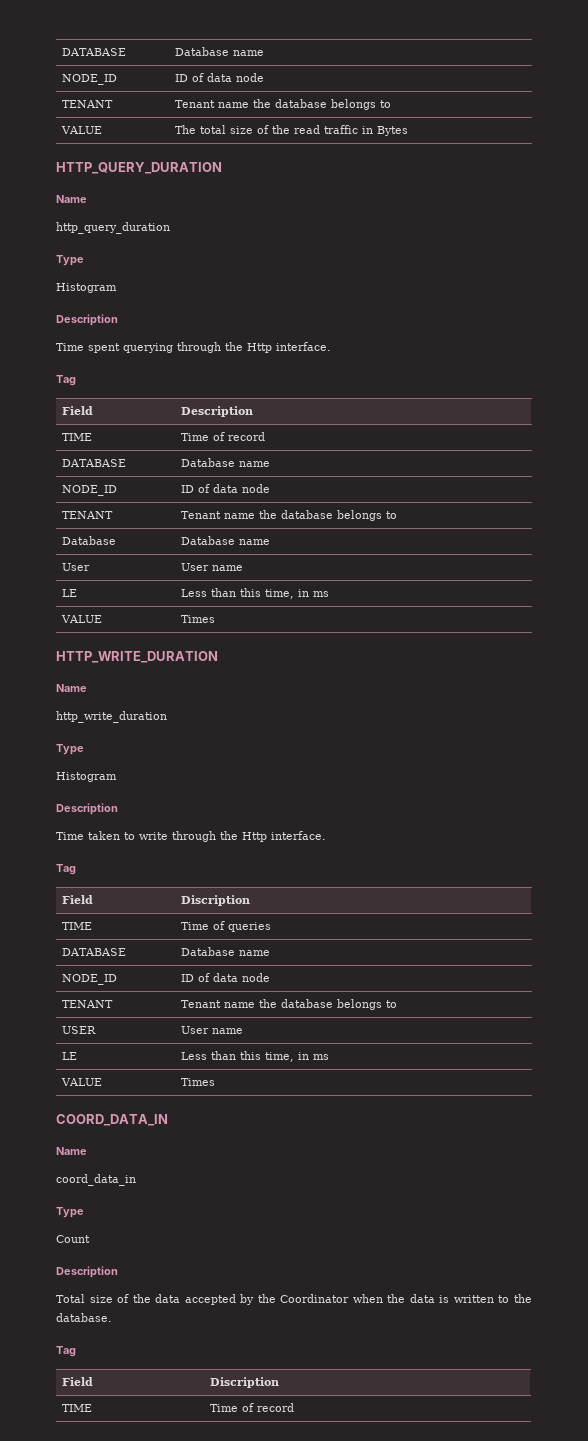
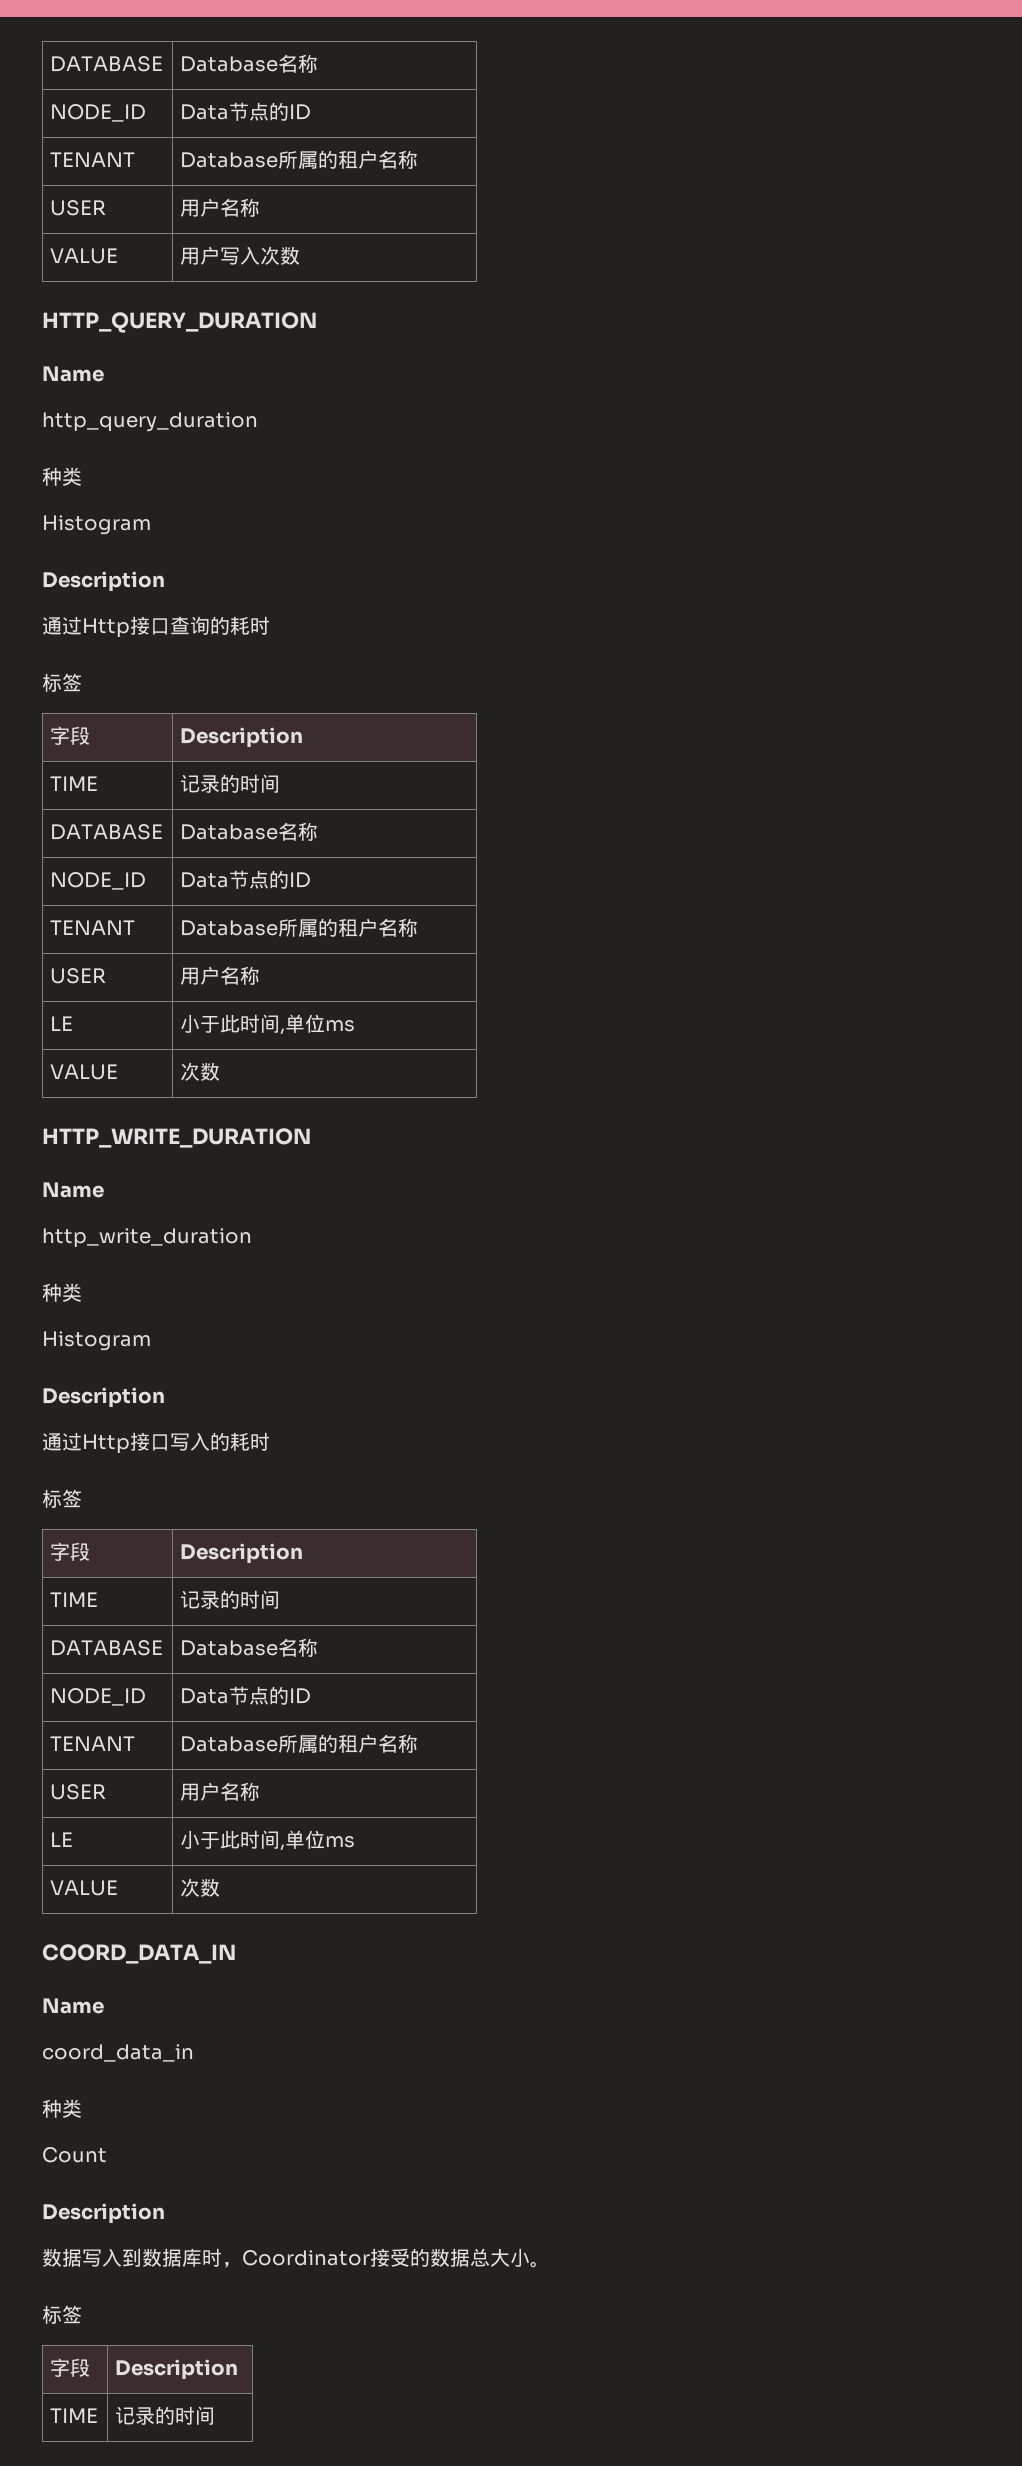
[62,48,127,56] [175,47,265,56] [62,74,118,85] [175,73,265,82] [62,100,114,108] [175,99,392,110] [61,126,103,134] [175,125,409,136] DATABASE | Database name // NODE_ID | ID of data node // TENANT | Tenant name the database belongs to // VALUE | The total size of the read traffic in Bytes -> [50,56,164,72] [180,54,319,73] [50,104,147,122] [180,102,312,121] [50,152,136,167] [180,150,419,169] [50,200,107,216] [180,198,261,217] [50,248,119,264] [180,246,301,265] DATABASE | Database名称 // NODE_ID | Data节点的ID // TENANT | Database所属的租户名称 // USER | 用户名称 // VALUE | 用户写入次数
[56,255,84,266] [56,283,117,293] [56,314,118,326] [56,342,331,353] [56,375,76,386] [62,406,94,415] [181,406,254,417] [62,433,93,441] [181,432,266,441] [62,459,127,467] [181,458,271,467] [62,485,118,496] [181,484,271,493] [62,511,114,519] [181,510,398,521] [62,536,117,545] [181,536,271,545] [62,563,91,571] [181,563,244,571] [62,589,78,597] [181,588,330,599] [61,615,103,623] [181,615,216,623] Type // Histogram // Description // Time spent querying through the Http interface. // Tag // Field | Description // TIME | Time of record // DATABASE | Database name // NODE_ID | ID of data node // TENANT | Tenant name the database belongs to // Database | Database name // User | User name // LE | Less than this time, in ms // VALUE | Times -> [42,467,82,486] [42,515,151,535] [42,571,165,592] [42,616,270,638] [42,673,82,692] [50,726,91,745] [180,727,304,748] [50,776,99,791] [180,774,281,793] [50,824,164,840] [180,822,319,841] [50,872,147,890] [180,870,312,889] [50,920,136,935] [180,918,419,937] [50,968,107,984] [180,966,261,985] [50,1016,74,1031] [180,1014,356,1035] [50,1064,119,1080] [180,1062,221,1081] 种类 // Histogram // Description // 通过Http接口查询的耗时 // 标签 // 字段 | Description // TIME | 记录的时间 // DATABASE | Database名称 // NODE_ID | Data节点的ID // TENANT | Database所属的租户名称 // USER | 用户名称 // LE | 小于此时间,单位ms // VALUE | 次数
[56,744,84,755] [56,772,117,782] [56,803,118,815] [56,831,326,842] [56,864,76,875] [62,895,94,904] [181,895,251,906] [62,922,93,930] [181,921,272,932] [62,948,127,956] [181,947,271,956] [62,974,118,985] [181,973,271,982] [62,1000,114,1008] [181,999,398,1010] [62,1026,97,1034] [181,1026,244,1034] [62,1052,78,1060] [181,1051,330,1062] [61,1078,103,1086] [181,1078,216,1086] Type // Histogram // Description // Time taken to write through the Http interface. // Tag // Field | Discription // TIME | Time of queries // DATABASE | Database name // NODE_ID | ID of data node // TENANT | Tenant name the database belongs to // USER | User name // LE | Less than this time, in ms // VALUE | Times -> [42,1283,82,1302] [42,1331,151,1351] [42,1387,165,1408] [42,1432,270,1454] [42,1489,82,1508] [50,1542,91,1561] [180,1543,304,1564] [50,1592,99,1607] [180,1590,281,1609] [50,1640,164,1656] [180,1638,319,1657] [50,1688,147,1706] [180,1686,312,1705] [50,1736,136,1751] [180,1734,419,1753] [50,1784,107,1800] [180,1782,261,1801] [50,1832,74,1847] [180,1830,356,1851] [50,1880,119,1896] [180,1878,221,1897] 种类 // Histogram // Description // 通过Http接口写入的耗时 // 标签 // 字段 | Description // TIME | 记录的时间 // DATABASE | Database名称 // NODE_ID | Data节点的ID // TENANT | Database所属的租户名称 // USER | 用户名称 // LE | 小于此时间,单位ms // VALUE | 次数
[56,1207,84,1218] Type -> [42,2099,82,2118] 种类
[56,1294,533,1305] [56,1313,112,1322] [56,1346,76,1357] [62,1377,94,1386] [210,1377,280,1388] [62,1404,93,1412] [210,1403,295,1412] Total size of the data accepted by the Coordinator when the data is written to the database. // Tag // Field | Discription // TIME | Time of record -> [42,2248,550,2268] [42,2305,82,2324] [50,2358,91,2377] [115,2359,239,2380] [50,2408,99,2423] [115,2406,216,2425] 数据写入到数据库时，Coordinator接受的数据总大小。 // 标签 // 字段 | Description // TIME | 记录的时间

